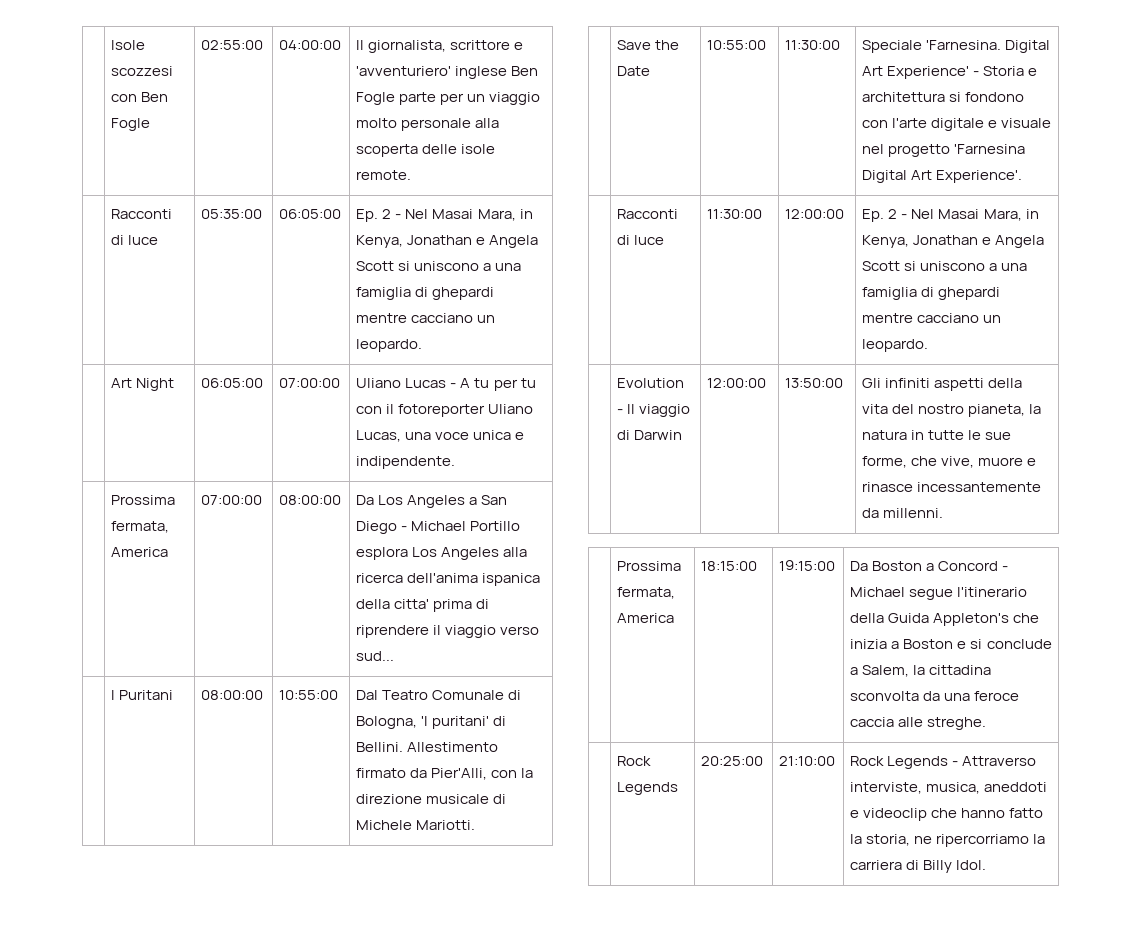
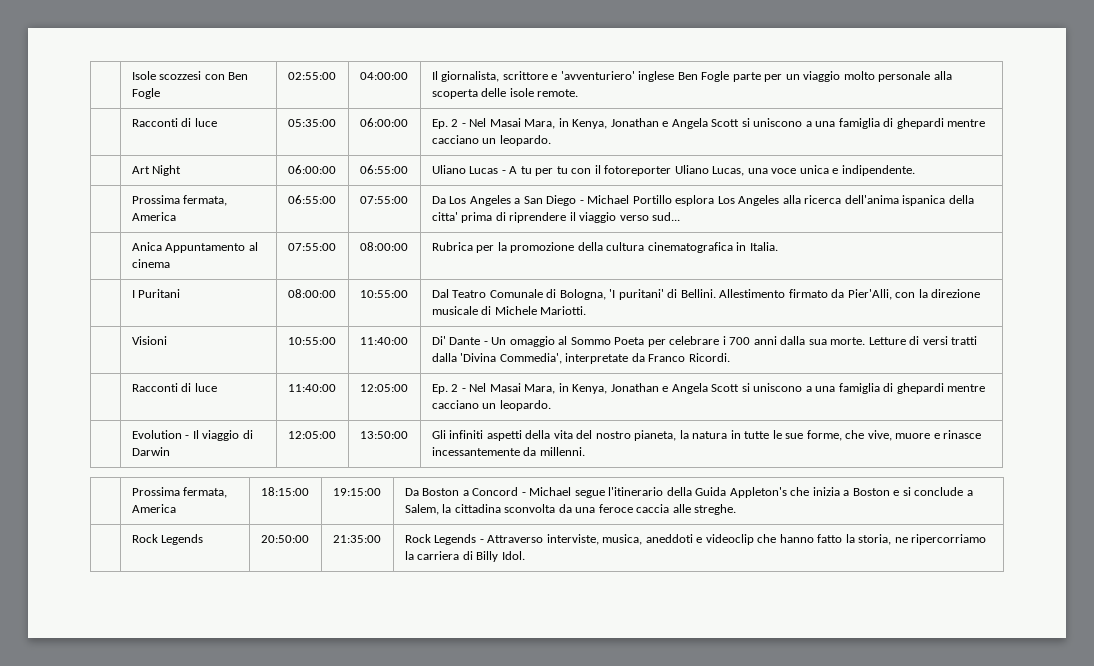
[279,209,342,219] 06:05:00 -> [359,118,408,127] 06:00:00
[201,378,264,388] [279,378,341,388] 06:05:00 | 07:00:00 -> [287,165,336,174] [359,165,408,174] 06:00:00 | 06:55:00
[201,495,263,505] [279,495,342,505] 07:00:00 | 08:00:00 -> [287,195,336,204] [359,196,408,204] 06:55:00 | 07:55:00
(395, 656) none -> [131,242,258,253] [131,259,170,268] [287,243,336,251] [359,242,408,251] [431,242,778,253] // | Anica Appuntamento al cinema | 07:55:00 | 08:00:00 | Rubrica per la promozione della cultura cinematografica in Italia.
[617,40,680,50] [617,66,651,76] [707,40,767,50] [785,40,841,50] [862,40,1051,53] [862,66,1038,79] [862,92,1025,102] [862,118,1052,131] [862,144,1026,157] [862,170,1023,183] [617,209,679,219] [617,235,665,245] [707,209,763,219] [785,209,845,219] Save the Date | 10:55:00 | 11:30:00 | Speciale 'Farnesina. Digital Art Experience' - Storia e architettura si fondono con l'arte digitale e visuale nel progetto 'Farnesina Digital Art Experience'. // | Racconti di luce | 11:30:00 | 12:00:00 -> [131,336,167,345] [287,337,336,345] [359,337,408,345] [431,336,978,347] [431,353,730,364] [131,383,217,392] [287,384,336,392] [359,384,408,392] Visioni | 10:55:00 | 11:40:00 | Di' Dante - Un omaggio al Sommo Poeta per celebrare i 700 anni dalla sua morte. Letture di versi tratti dalla 'Divina Commedia', interpretate da Franco Ricordi. // | Racconti di luce | 11:40:00 | 12:05:00
[707,378,767,388] 12:00:00 -> [287,431,336,439] 12:05:00
[701,756,764,766] [779,756,836,766] 20:25:00 | 21:10:00 -> [260,535,309,543] [332,535,381,543] 20:50:00 | 21:35:00

